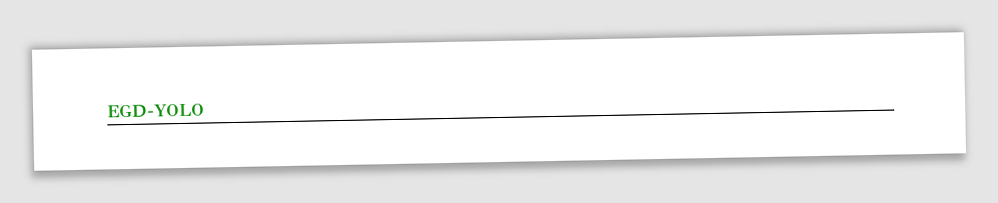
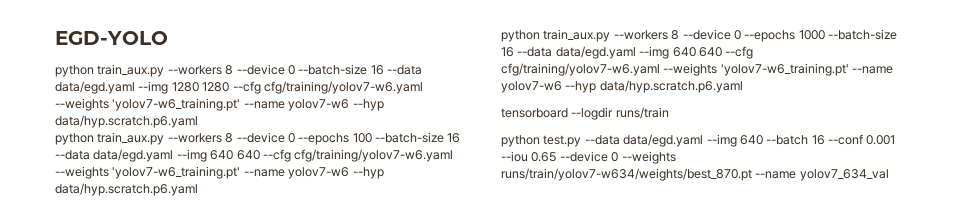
(205, 110) none -> [55,64,422,77] [55,81,423,94] [55,98,384,111] [55,115,198,128] [55,132,461,145] [55,149,454,162] [55,166,384,179] [55,183,198,196] [501,29,897,42] [501,46,754,59] [501,63,894,76] [501,80,743,93] [501,107,669,120] [501,134,896,147] [501,151,676,164] [501,168,889,181] // python train_aux.py --workers 8 --device 0 --batch-size 16 --data data/egd.yaml --img 1280 1280 --cfg cfg/training/yolov7-w6.yaml --weights 'yolov7-w6_training.pt' --name yolov7-w6 --hyp data/hyp.scratch.p6.yaml // python train_aux.py --workers 8 --device 0 --epochs 100 --batch-size 16 --data data/egd.yaml --img 640 640 --cfg cfg/training/yolov7-w6.yaml --weights 'yolov7-w6_training.pt' --name yolov7-w6 --hyp data/hyp.scratch.p6.yaml // python train_aux.py --workers 8 --device 0 --epochs 1000 --batch-size 16 --data data/egd.yaml --img 640 640 --cfg cfg/training/yolov7-w6.yaml --weights 'yolov7-w6_training.pt' --name yolov7-w6 --hyp data/hyp.scratch.p6.yaml // tensorboard --logdir runs/train // python test.py --data data/egd.yaml --img 640 --batch 16 --conf 0.001 --iou 0.65 --device 0 --weights runs/train/yolov7-w634/weights/best_870.pt --name yolov7_634_val

